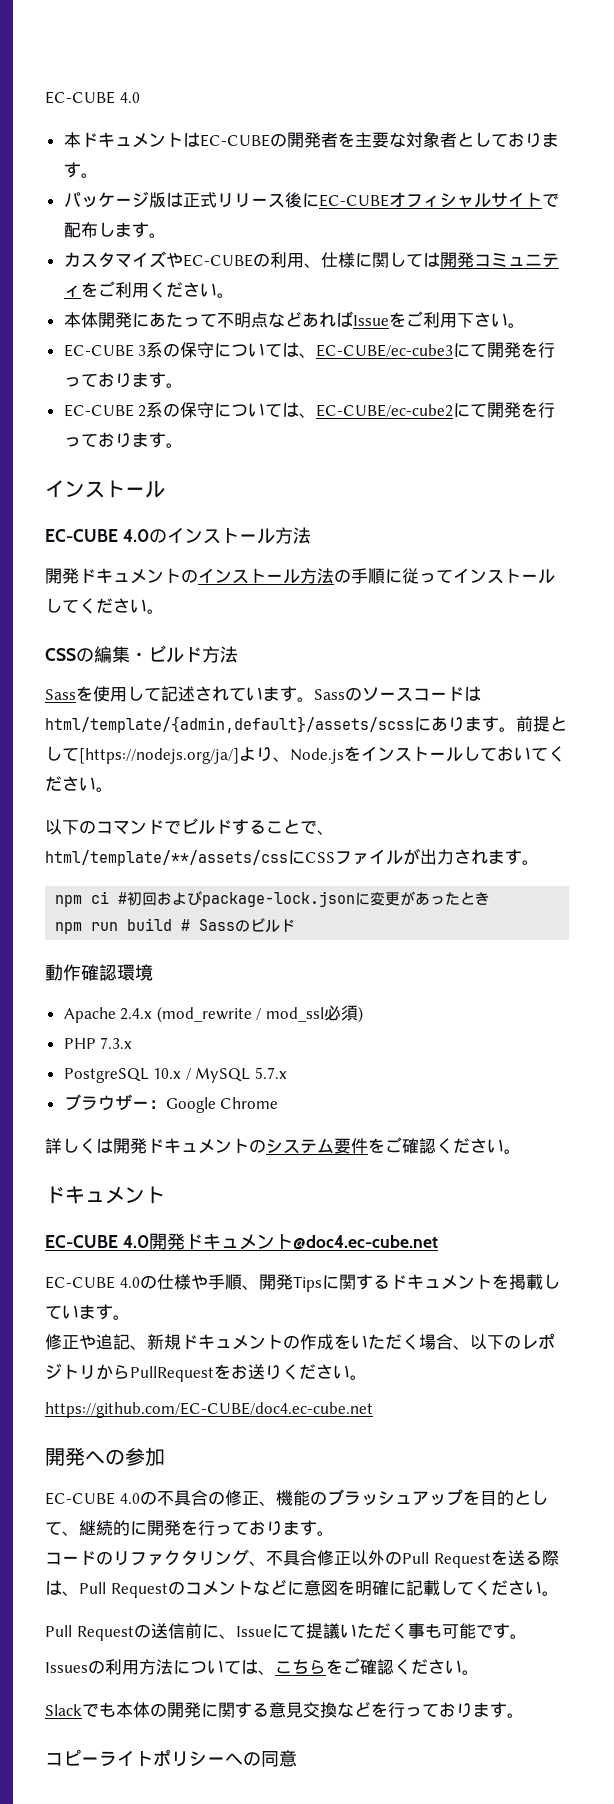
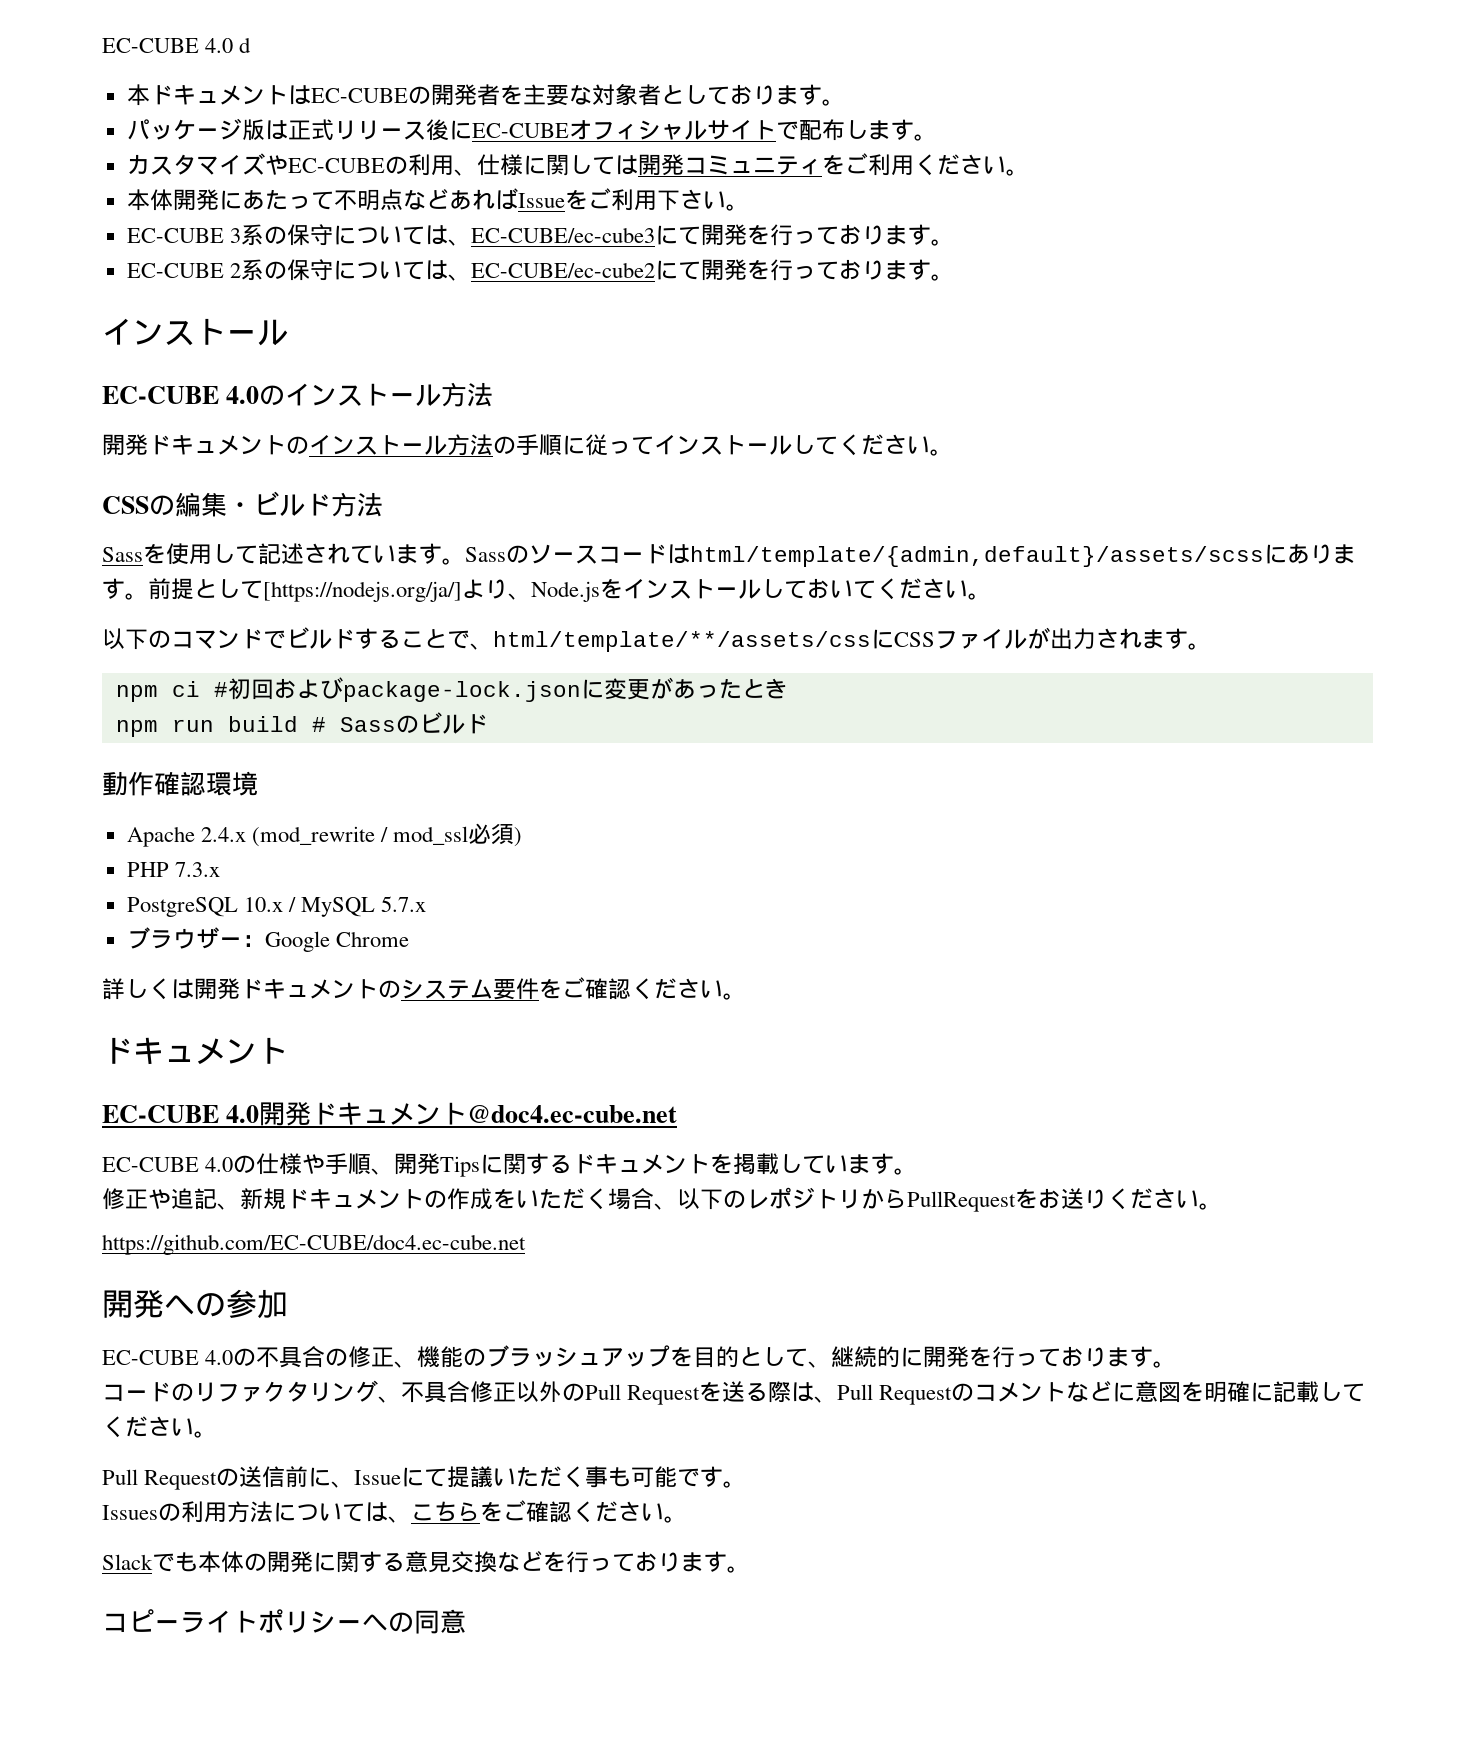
[45,91,140,104] EC-CUBE 4.0 -> [102,37,252,53] EC-CUBE 4.0 d

